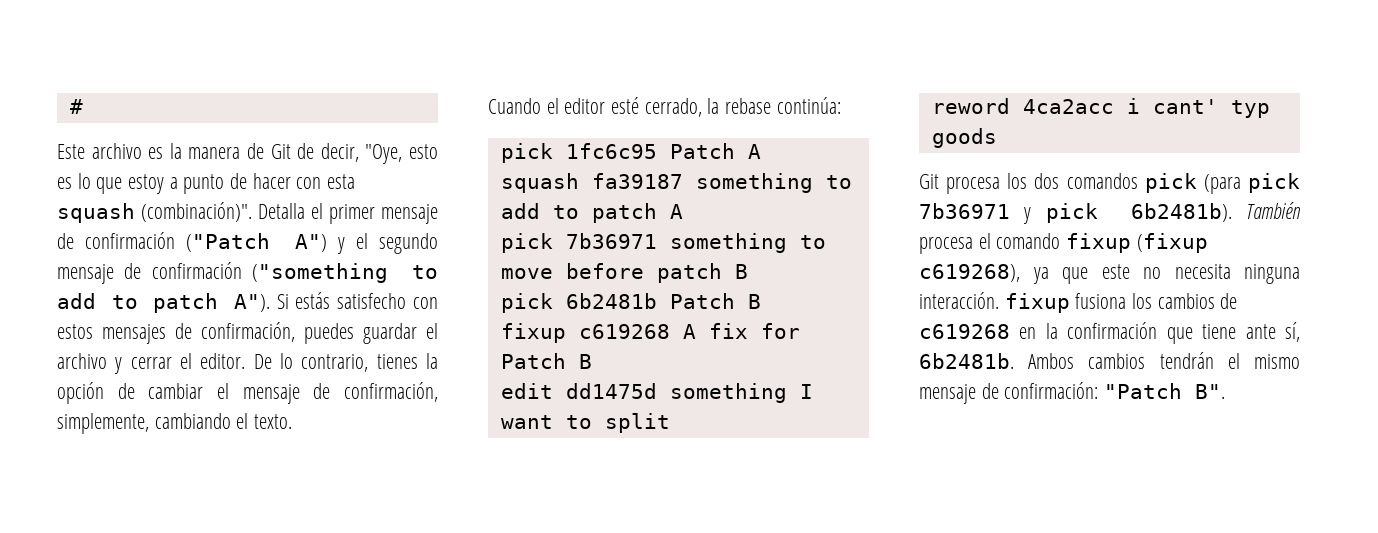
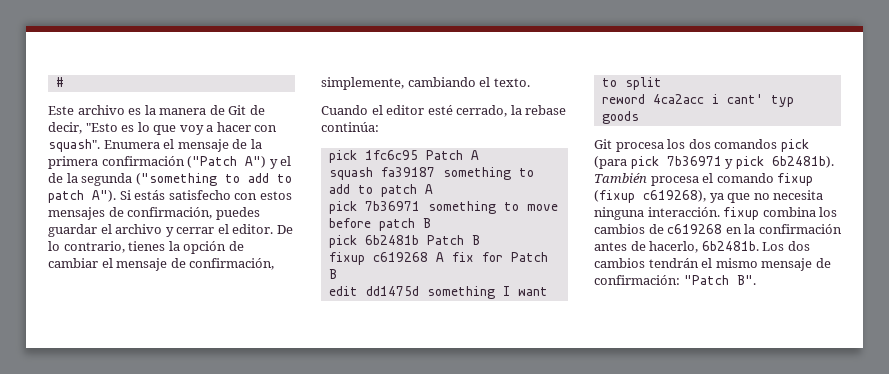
[365,144,438,164] "Oye, esto -> [85,123,118,132] "Esto
[128,173,356,194] [57,202,438,224] [57,233,74,249] estoy a punto de hacer con esta squash (combinación)". Detalla el primer mensaje de -> [179,122,278,135] [48,139,262,152] [48,156,98,169] voy a hacer con squash". Enumera el mensaje de la primera
[379,233,439,254] [57,262,242,284] segundo mensaje de confirmación -> [48,173,133,186] de la segunda
[1101,264,1130,279] este -> (751, 198) none
[1075,293,1127,309] fusiona -> [762,207,816,217] combina
[1166,322,1300,344] [919,353,1075,369] que tiene ante sí, 6b2481b. Ambos -> [594,241,810,253] antes de hacerlo, 6b2481b. Los dos

